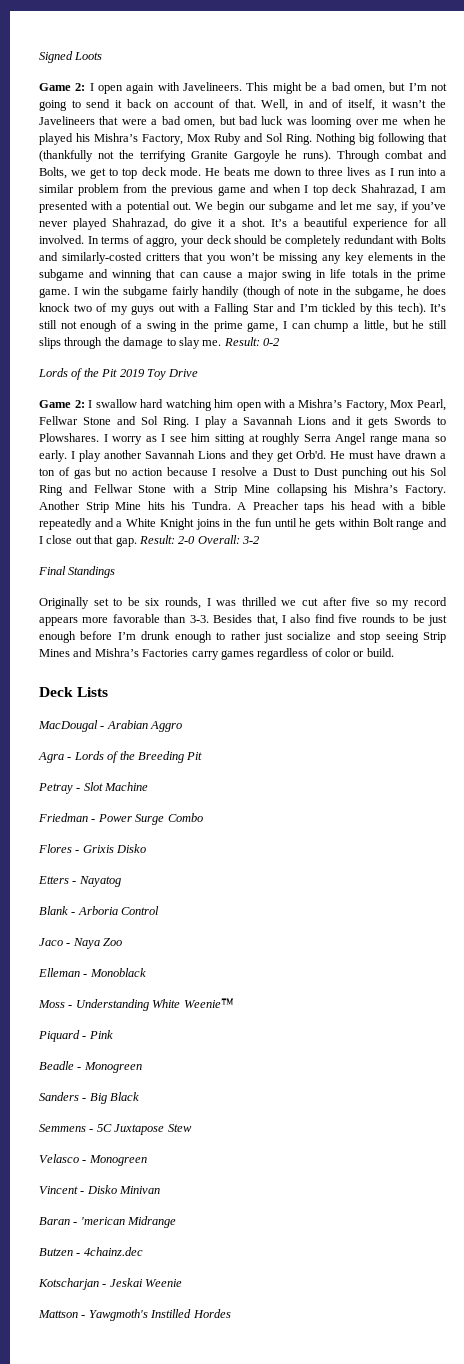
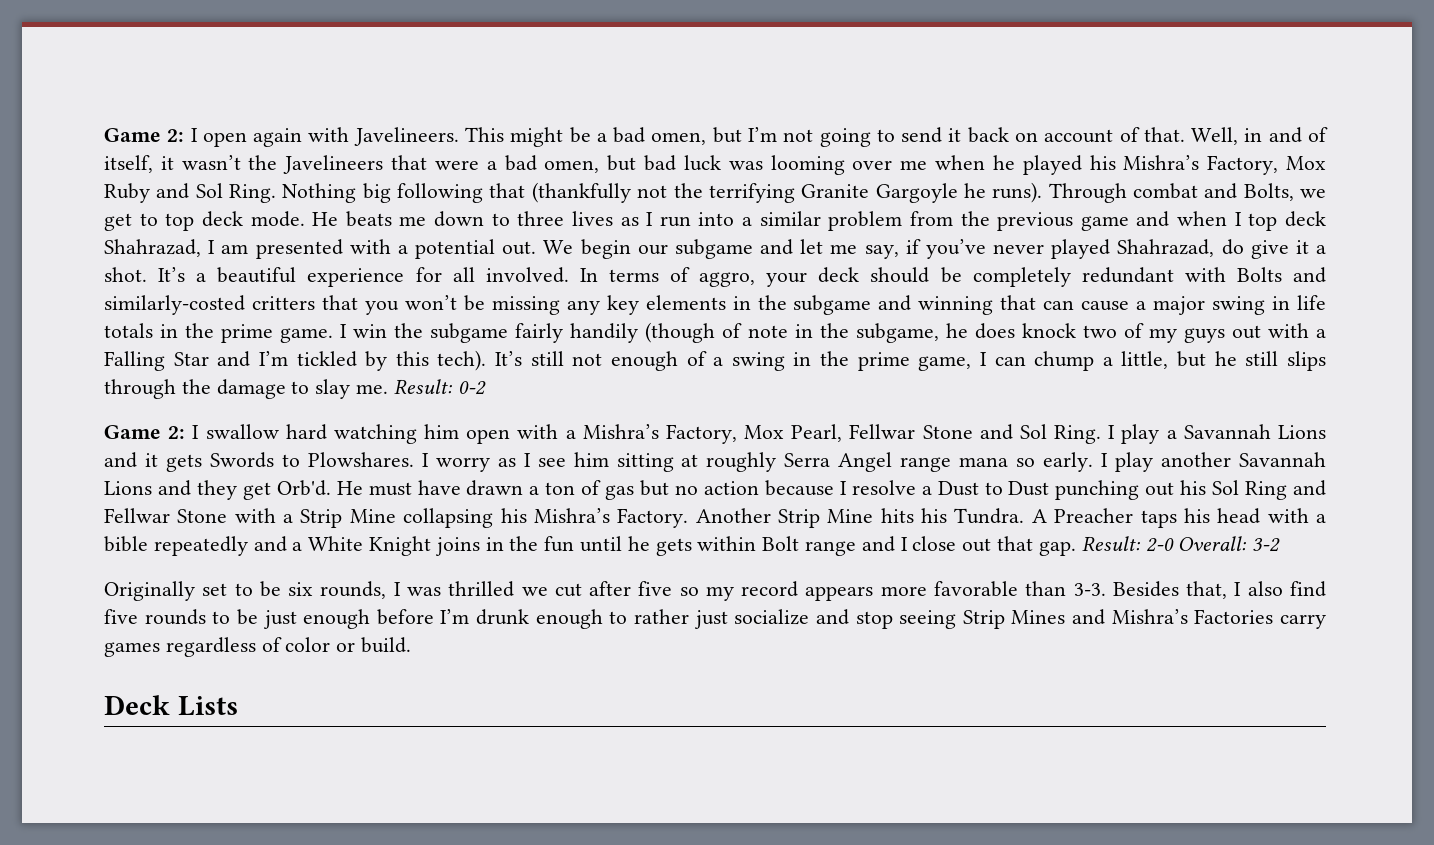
[39,51,103,63] Signed Loots // -> (104, 135) none
[38,368,199,380] // Lords of the Pit 2019 Toy Drive -> (486, 388) none
[38,566,116,578] // Final Standings -> (1281, 545) none
[38,720,183,732] [38,751,203,763] [38,782,149,794] [38,813,203,825] [38,844,147,853] [38,876,121,887] [39,906,160,915] [39,938,123,949] [38,968,146,977] [38,998,233,1011] [38,1030,113,1042] [39,1061,142,1073] [39,1092,140,1104] [39,1124,192,1135] [39,1154,147,1166] [39,1185,161,1194] [39,1216,177,1228] [39,1247,143,1256] [38,1278,183,1290] [38,1309,231,1321] // MacDougal - Arabian Aggro // Agra - Lords of the Breeding Pit // Petray - Slot Machine // Friedman - Power Surge Combo // Flores - Grixis Disko // Etters - Nayatog // Blank - Arboria Control // Jaco - Naya Zoo // Elleman - Monoblack // Moss - Understanding White Weenie™ // Piquard - Pink // Beadle - Monogreen // Sanders - Big Black // Semmens - 5C Juxtapose Stew // Velasco - Monogreen // Vincent - Disko Minivan // Baran - 'merican Midrange // Butzen - 4chainz.dec // Kotscharjan - Jeskai Weenie // Mattson - Yawgmoth's Instilled Hordes -> (238, 706) none

